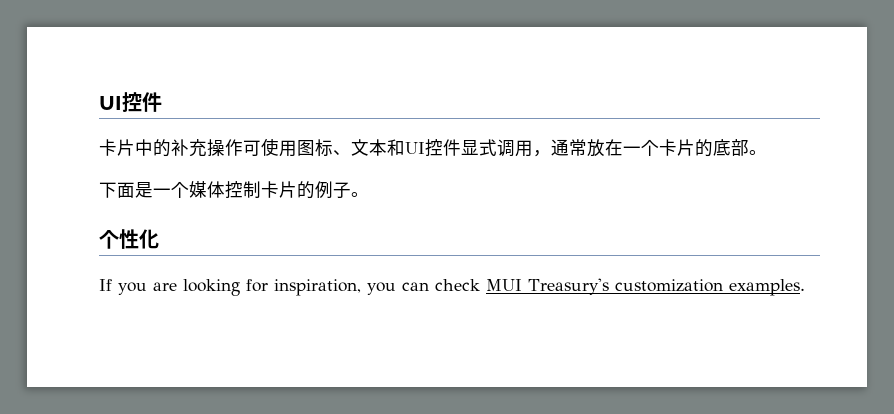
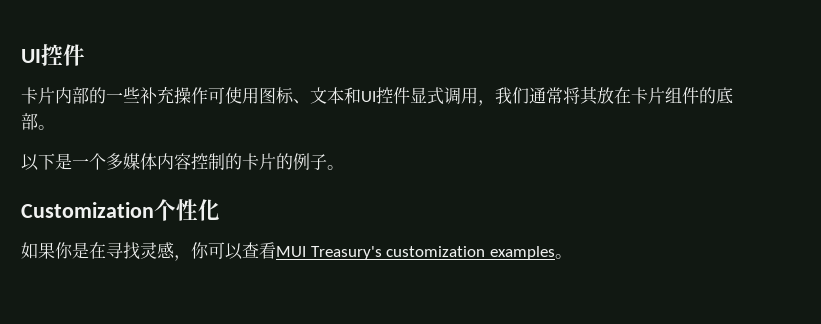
[135,139,171,157] 中的 -> [55,87,140,104] 内部的一些
[551,139,767,157] [99,181,261,199] 通常放在一个卡片的底部。 // 下面是一个媒体控制 -> [495,86,733,105] [21,113,55,130] [21,153,242,171] 我们通常将其放在卡片组件的底部。 // 以下是一个多媒体内容控制的
(369, 194) none -> [21,202,154,218] Customization
[99,279,480,296] If you are looking for inspiration, you can check -> [21,242,276,261] 如果你是在寻找灵感，你可以查看
[728,279,805,296] examples. -> [489,246,572,260] examples。

